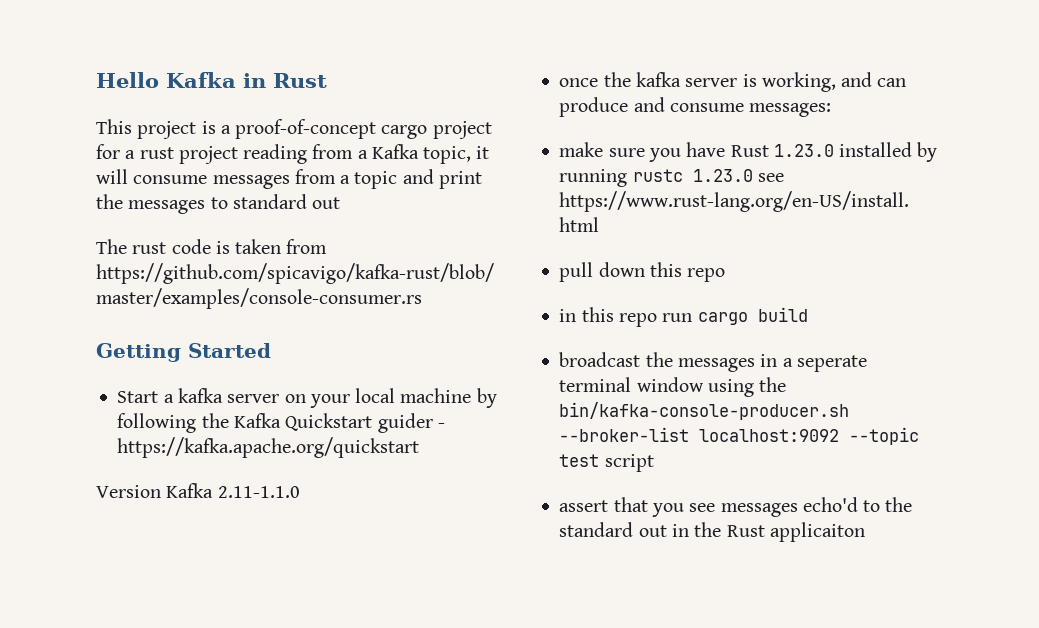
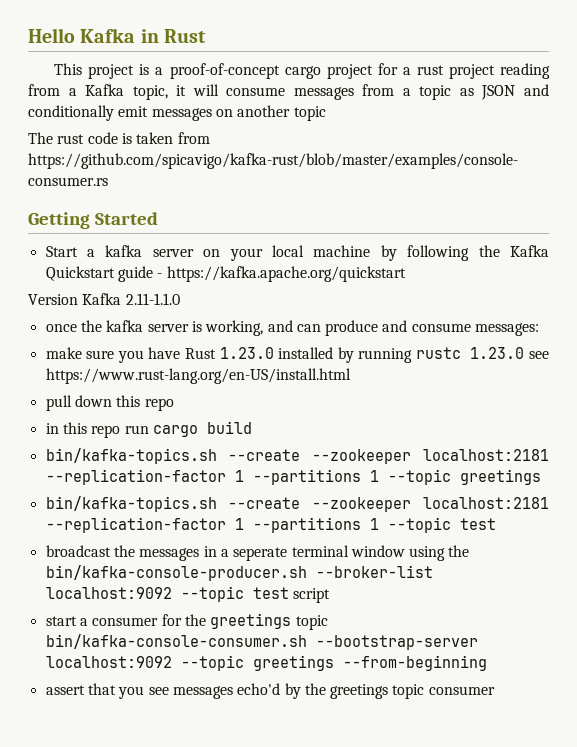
[402,169,482,189] [96,194,341,214] and print the messages to standard out -> [459,84,550,100] [28,105,326,121] as JSON and conditionally emit messages on another topic
[377,413,433,433] guider -> [117,266,153,282] guide
(808, 314) none -> [45,448,549,464] [45,469,541,485] [45,496,549,512] [45,517,496,533] // bin/kafka-topics.sh --create --zookeeper localhost:2181 --replication-factor 1 --partitions 1 --topic greetings // bin/kafka-topics.sh --create --zookeeper localhost:2181 --replication-factor 1 --partitions 1 --topic test
(654, 463) none -> [45,613,328,630] [45,634,478,650] [45,655,487,671] // start a consumer for the greetings topic bin/kafka-console-consumer.sh --bootstrap-server localhost:9092 --topic greetings --from-beginning
[863,497,913,512] [559,522,865,542] to the standard out in the Rust applicaiton -> [284,683,495,699] by the greetings topic consumer

